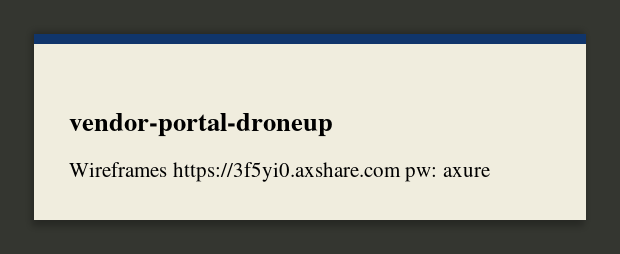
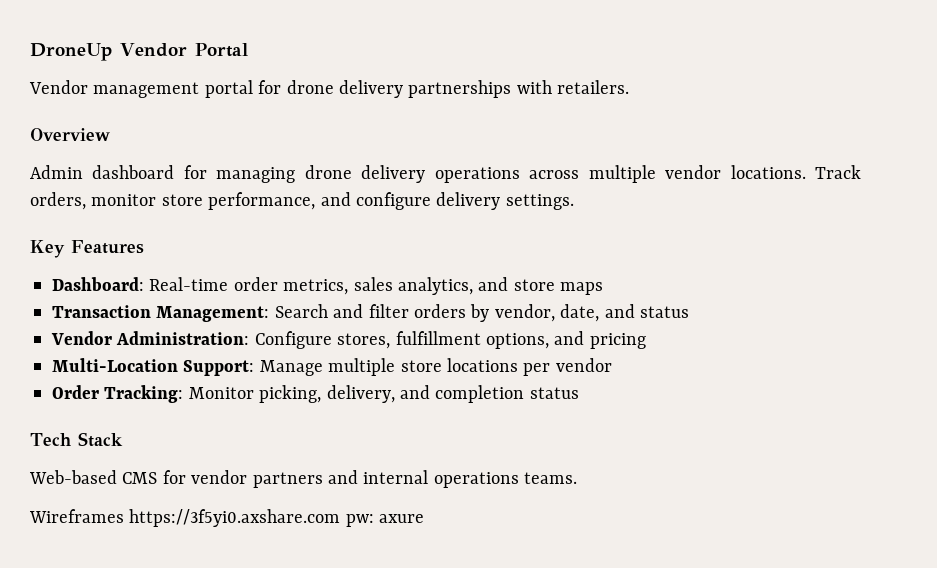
[69,113,333,137] vendor-portal-droneup -> [30,43,248,61] [29,80,630,98] [30,128,110,141] [30,165,862,183] [30,192,574,210] [30,240,144,258] [52,277,604,295] [52,304,689,322] [51,331,646,349] [52,358,612,376] [52,385,579,403] [30,432,123,447] [29,470,578,488] DroneUp Vendor Portal // Vendor management portal for drone delivery partnerships with retailers. // Overview // Admin dashboard for managing drone delivery operations across multiple vendor locations. Track orders, monitor store performance, and configure delivery settings. // Key Features // Dashboard: Real-time order metrics, sales analytics, and store maps // Transaction Management: Search and filter orders by vendor, date, and status // Vendor Administration: Configure stores, fulfillment options, and pricing // Multi-Location Support: Manage multiple store locations per vendor // Order Tracking: Monitor picking, delivery, and completion status // Tech Stack // Web-based CMS for vendor partners and internal operations teams.

